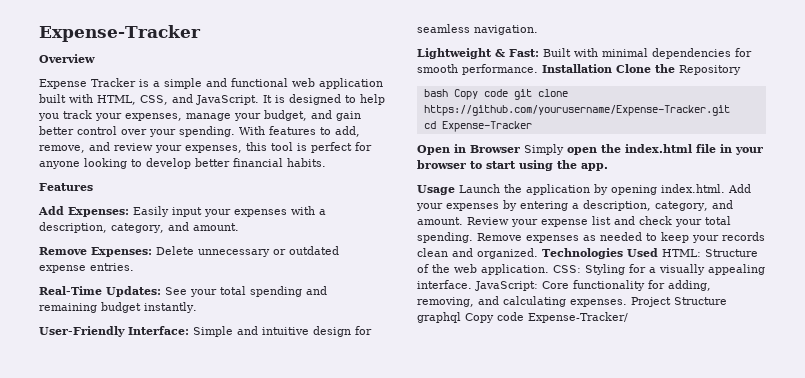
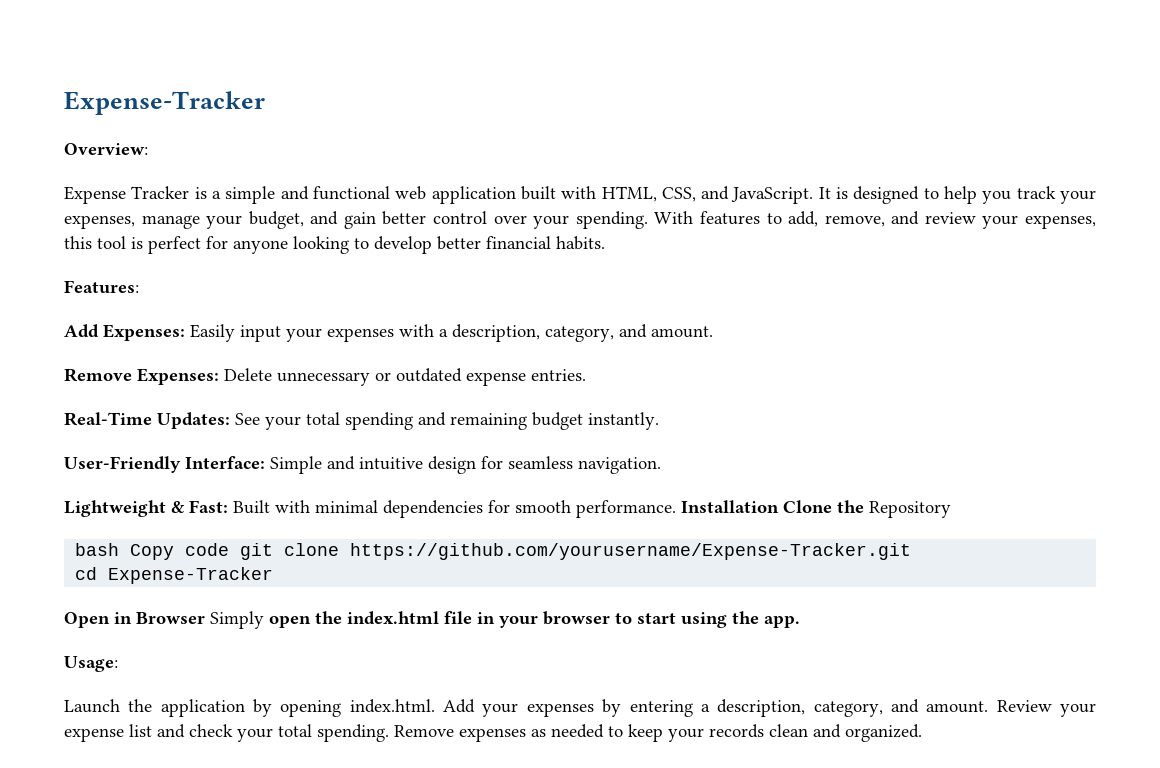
[39,25,201,42] [39,54,95,63] Expense-Tracker // Overview -> [64,91,265,115] [64,143,148,155] Expense-Tracker // Overview:
[39,183,93,191] Features -> [64,280,139,294] Features:
[417,185,455,195] Usage -> [64,656,118,672] Usage: //
[542,248,758,259] [417,264,765,275] [417,280,711,291] [417,296,727,307] [417,312,628,323] Technologies Used HTML: Structure of the web application. CSS: Styling for a visually appealing interface. JavaScript: Core functionality for adding, removing, and calculating expenses. Project Structure graphql Copy code Expense-Tracker/ -> (922, 733) none

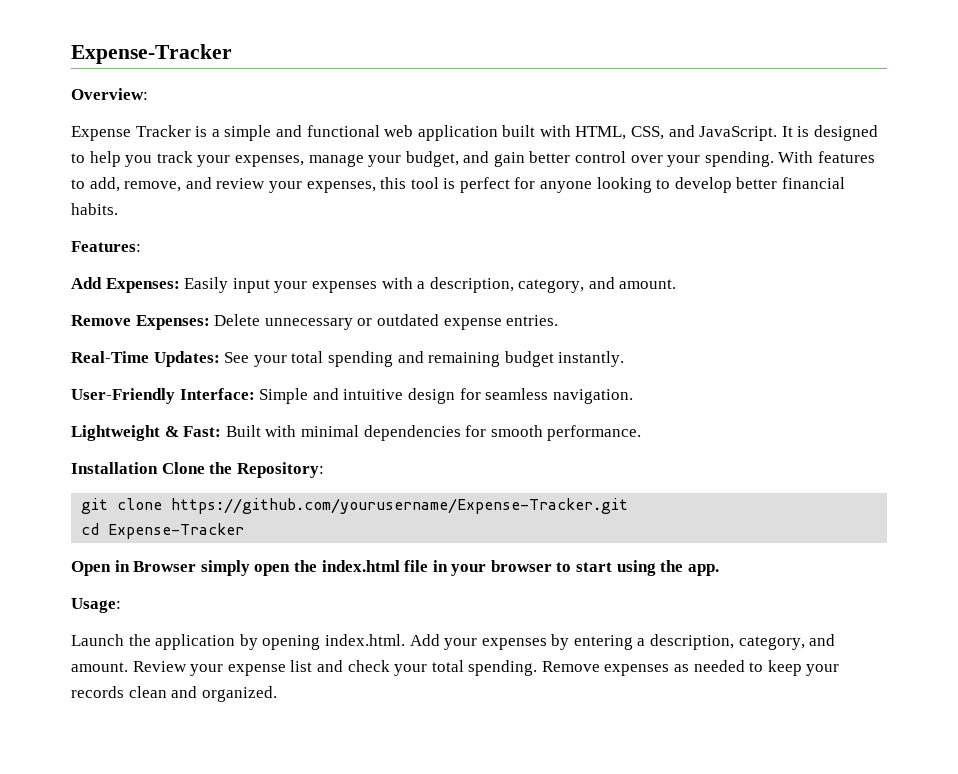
(676, 509) none -> (642, 433) //
[869,501,951,518] [75,543,230,560] Repository // bash Copy code -> [236,462,324,478] Repository: //
[210,611,264,629] Simply -> [200,560,250,576] simply

